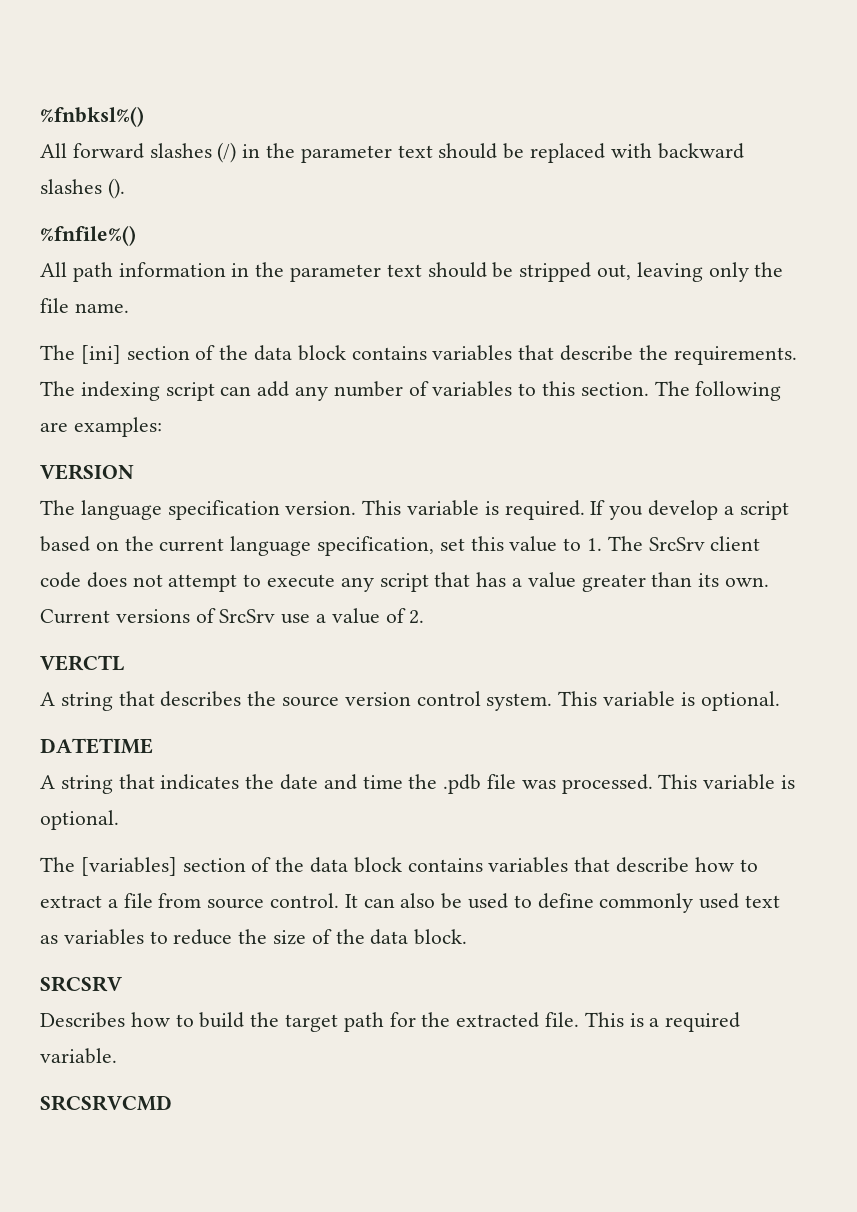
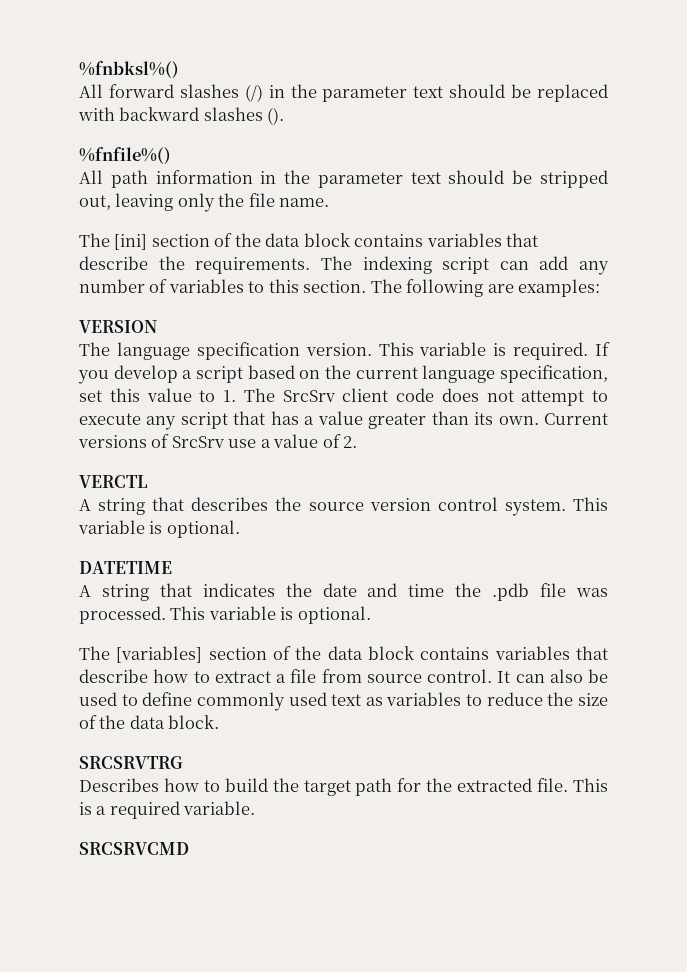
[40,976,123,992] SRCSRV -> [79,756,183,769] SRCSRVTRG

